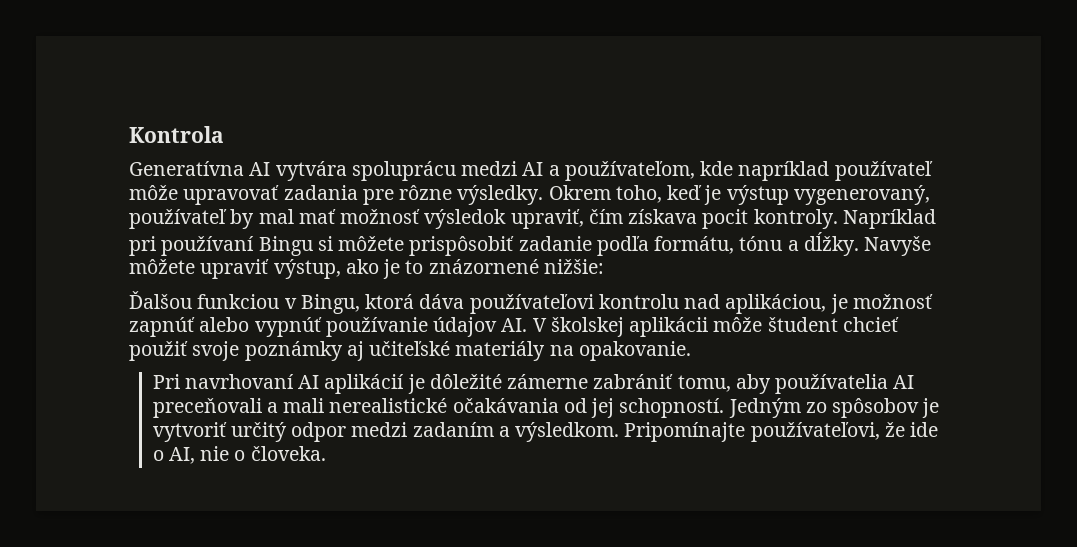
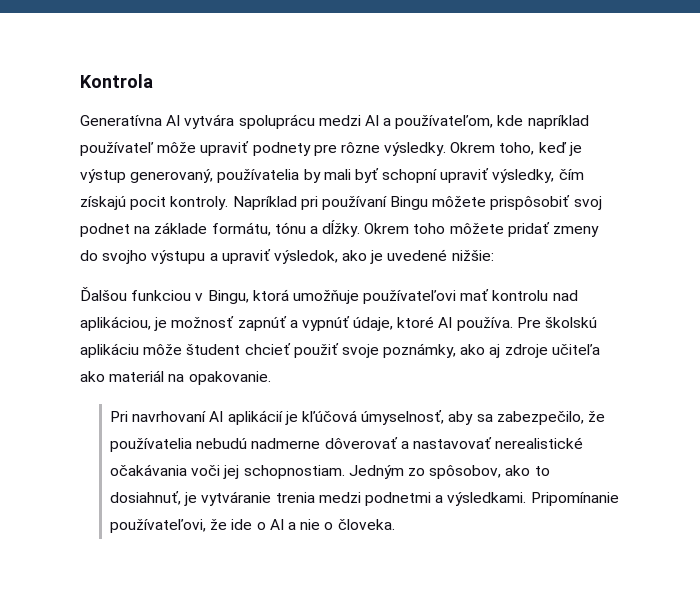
[183,185,358,205] upravovať zadania -> [200,141,311,156] upraviť podnety
[793,185,930,205] [129,209,698,229] vygenerovaný, používateľ by mal mať možnosť výsledok upraviť, čím získava -> [130,168,584,183] [80,196,126,210] generovaný, používatelia by mali byť schopní upraviť výsledky, čím získajú
[317,236,333,251] si -> (429, 203) none
[518,232,932,256] [129,259,539,279] zadanie podľa formátu, tónu a dĺžky. Navyše môžete upraviť výstup, ako je to znázornené -> [573,196,602,210] [80,220,600,237] [80,249,448,264] svoj podnet na základe formátu, tónu a dĺžky. Okrem toho môžete pridať zmeny do svojho výstupu a upraviť výsledok, ako je uvedené
[419,294,594,314] dáva používateľovi -> [292,289,490,304] umožňuje používateľovi mať
[199,317,709,337] alebo vypnúť používanie údajov AI. V školskej aplikácii -> [289,316,598,331] [80,343,139,358] a vypnúť údaje, ktoré AI používa. Pre školskú aplikáciu
[244,341,546,361] poznámky aj učiteľské materiály -> [383,343,600,358] [80,370,165,382] poznámky, ako aj zdroje učiteľa ako materiál
[429,374,915,394] [152,398,940,418] [152,422,746,442] dôležité zámerne zabrániť tomu, aby používatelia AI preceňovali a mali nerealistické očakávania od jej schopností. Jedným zo spôsobov je vytvoriť určitý odpor medzi zadaním a výsledkom. Pripomínajte -> [301,410,605,425] [110,437,584,452] [110,464,550,479] [110,491,619,506] kľúčová úmyselnosť, aby sa zabezpečilo, že používatelia nebudú nadmerne dôverovať a nastavovať nerealistické očakávania voči jej schopnostiam. Jedným zo spôsobov, ako to dosiahnuť, je vytváranie trenia medzi podnetmi a výsledkami. Pripomínanie
[168,447,195,464] AI, -> [269,519,296,530] AI a

